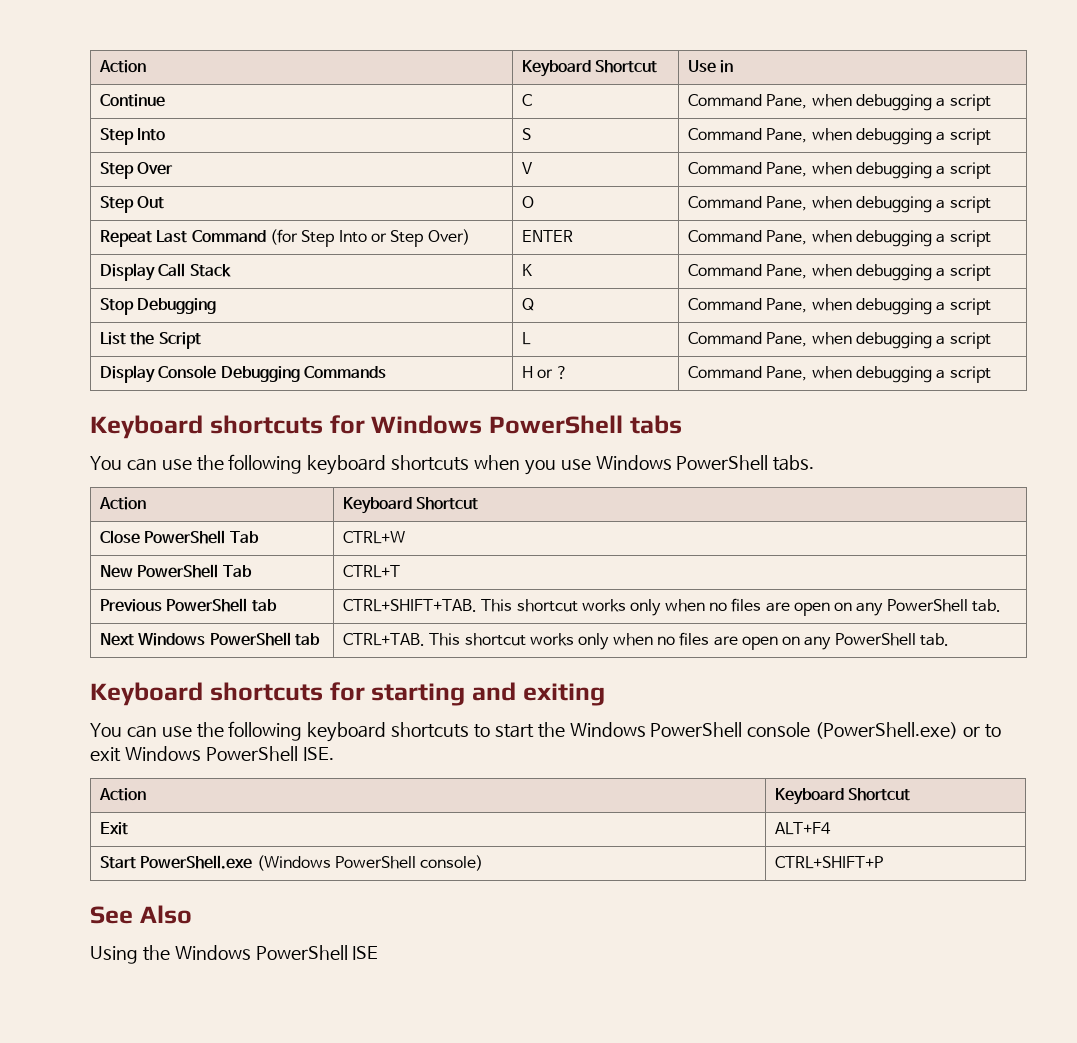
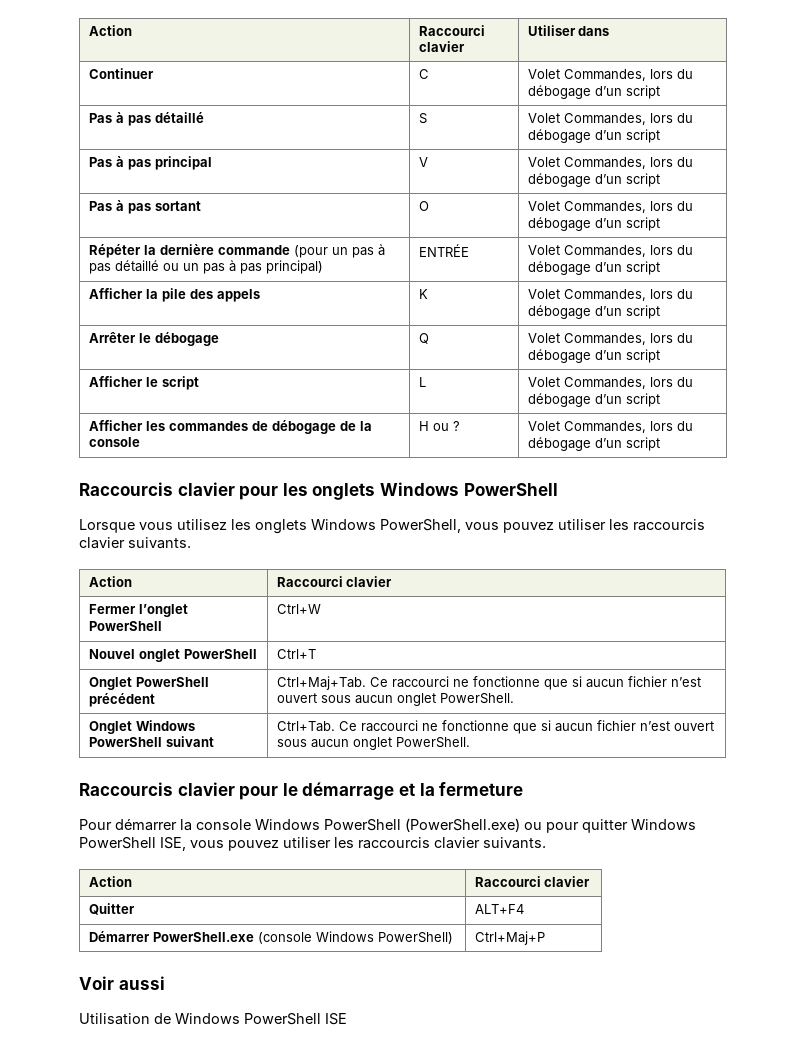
[98,60,146,73] [521,60,658,77] [687,60,734,73] [99,94,165,107] [521,94,532,106] [687,94,991,111] [99,128,166,145] [521,128,531,140] [687,128,991,145] [99,162,174,179] [521,162,533,174] [687,162,991,179] [99,196,165,213] [521,196,534,208] [687,196,991,213] [99,229,470,247] [521,230,573,242] [687,230,991,247] [99,263,231,281] [521,264,532,276] [687,264,991,281] [99,298,217,315] [521,298,534,311] [687,298,991,315] [99,332,201,349] [521,332,531,345] [687,332,991,349] [99,365,386,383] Action | Keyboard Shortcut | Use in // Continue | C | Command Pane, when debugging a script // Step Into | S | Command Pane, when debugging a script // Step Over | V | Command Pane, when debugging a script // Step Out | O | Command Pane, when debugging a script // Repeat Last Command (for Step Into or Step Over) | ENTER | Command Pane, when debugging a script // Display Call Stack | K | Command Pane, when debugging a script // Stop Debugging | Q | Command Pane, when debugging a script // List the Script | L | Command Pane, when debugging a script // Display Console Debugging Commands -> [88,25,132,36] [418,25,485,36] [418,41,465,52] [527,25,610,36] [88,68,154,79] [418,69,429,79] [527,69,693,81] [527,85,660,99] [88,112,204,126] [418,113,427,124] [527,113,693,125] [527,129,660,143] [88,156,212,170] [418,157,428,167] [527,157,693,169] [527,173,660,187] [88,200,201,214] [418,201,429,211] [527,201,693,213] [527,217,660,231] [88,244,385,258] [88,260,323,274] [418,244,469,257] [527,245,693,257] [527,261,660,275] [88,288,260,302] [418,289,428,299] [527,289,693,301] [527,305,660,319] [88,332,219,346] [418,333,429,344] [527,333,693,345] [527,349,660,363] [88,376,199,390] [418,377,426,387] [527,377,693,389] [527,393,660,407] [88,420,372,434] [88,437,140,447] Action | Raccourci clavier | Utiliser dans // Continuer | C | Volet Commandes, lors du débogage d’un script // Pas à pas détaillé | S | Volet Commandes, lors du débogage d’un script // Pas à pas principal | V | Volet Commandes, lors du débogage d’un script // Pas à pas sortant | O | Volet Commandes, lors du débogage d’un script // Répéter la dernière commande (pour un pas à pas détaillé ou un pas à pas principal) | ENTRÉE | Volet Commandes, lors du débogage d’un script // Afficher la pile des appels | K | Volet Commandes, lors du débogage d’un script // Arrêter le débogage | Q | Volet Commandes, lors du débogage d’un script // Afficher le script | L | Volet Commandes, lors du débogage d’un script // Afficher les commandes de débogage de la console
[537,369,554,378] or -> [432,423,449,431] ou
[687,366,991,383] [90,415,682,439] [90,454,815,475] [98,497,146,510] [342,497,479,514] [99,530,259,544] [342,531,405,544] [99,564,252,578] [342,565,400,578] [99,598,277,612] [342,598,1002,616] [99,632,320,646] [342,632,950,650] [90,682,605,706] [90,721,1001,742] [90,746,334,762] [98,788,146,801] [774,788,911,805] [99,822,128,835] [774,822,831,835] [99,855,484,871] [774,856,883,869] [90,905,192,924] [90,945,170,964] Command Pane, when debugging a script // Keyboard shortcuts for Windows PowerShell tabs // You can use the following keyboard shortcuts when you use Windows PowerShell tabs. // Action | Keyboard Shortcut // Close PowerShell Tab | CTRL+W // New PowerShell Tab | CTRL+T // Previous PowerShell tab | CTRL+SHIFT+TAB. This shortcut works only when no files are open on any PowerShell tab. // Next Windows PowerShell tab | CTRL+TAB. This shortcut works only when no files are open on any PowerShell tab. // Keyboard shortcuts for starting and exiting // You can use the following keyboard shortcuts to start the Windows PowerShell console (PowerShell.exe) or to exit Windows PowerShell ISE. // Action | Keyboard Shortcut // Exit | ALT+F4 // Start PowerShell.exe (Windows PowerShell console) | CTRL+SHIFT+P // See Also // Using the -> [527,421,693,433] [527,437,660,451] [79,482,558,500] [79,519,705,534] [79,537,191,549] [88,576,132,587] [276,576,393,587] [88,604,188,617] [88,621,162,631] [276,604,321,614] [88,649,257,662] [276,649,316,659] [88,677,209,690] [88,693,155,707] [276,676,701,690] [276,693,514,706] [88,720,195,734] [88,736,214,747] [276,720,714,734] [276,737,470,750] [79,782,524,800] [79,818,696,833] [79,837,546,851] [88,876,132,887] [474,876,591,887] [88,903,135,915] [474,904,524,914] [88,931,453,944] [474,931,545,945] [79,976,165,990] [79,1013,171,1025] Volet Commandes, lors du débogage d’un script // Raccourcis clavier pour les onglets Windows PowerShell // Lorsque vous utilisez les onglets Windows PowerShell, vous pouvez utiliser les raccourcis clavier suivants. // Action | Raccourci clavier // Fermer l’onglet PowerShell | Ctrl+W // Nouvel onglet PowerShell | Ctrl+T // Onglet PowerShell précédent | Ctrl+Maj+Tab. Ce raccourci ne fonctionne que si aucun fichier n’est ouvert sous aucun onglet PowerShell. // Onglet Windows PowerShell suivant | Ctrl+Tab. Ce raccourci ne fonctionne que si aucun fichier n’est ouvert sous aucun onglet PowerShell. // Raccourcis clavier pour le démarrage et la fermeture // Pour démarrer la console Windows PowerShell (PowerShell.exe) ou pour quitter Windows PowerShell ISE, vous pouvez utiliser les raccourcis clavier suivants. // Action | Raccourci clavier // Quitter | ALT+F4 // Démarrer PowerShell.exe (console Windows PowerShell) | Ctrl+Maj+P // Voir aussi // Utilisation de

